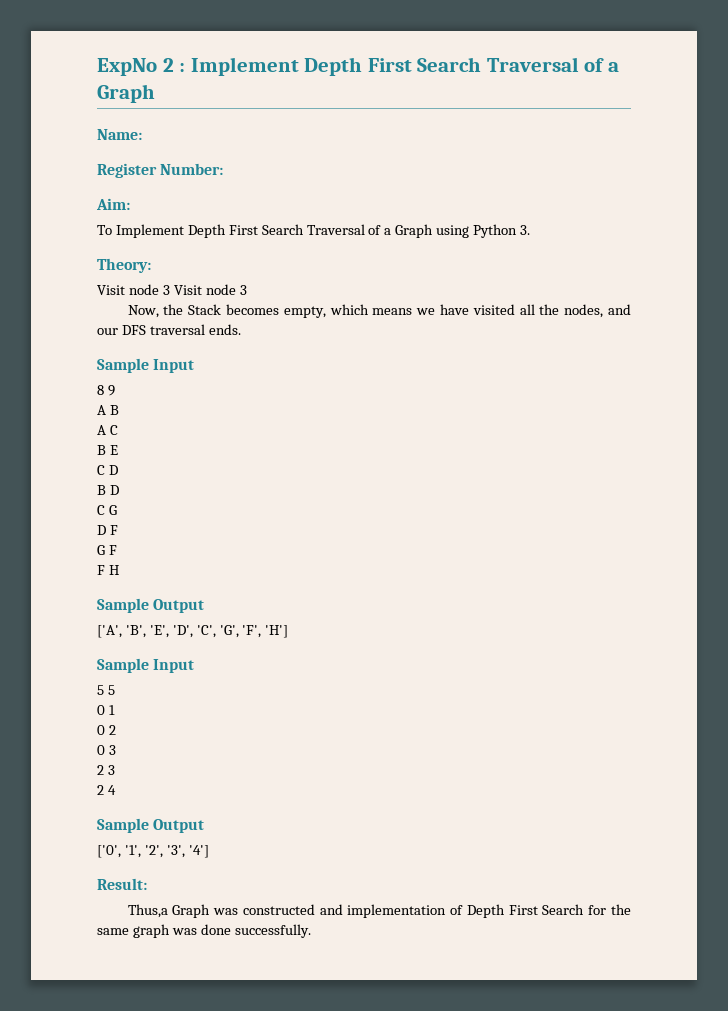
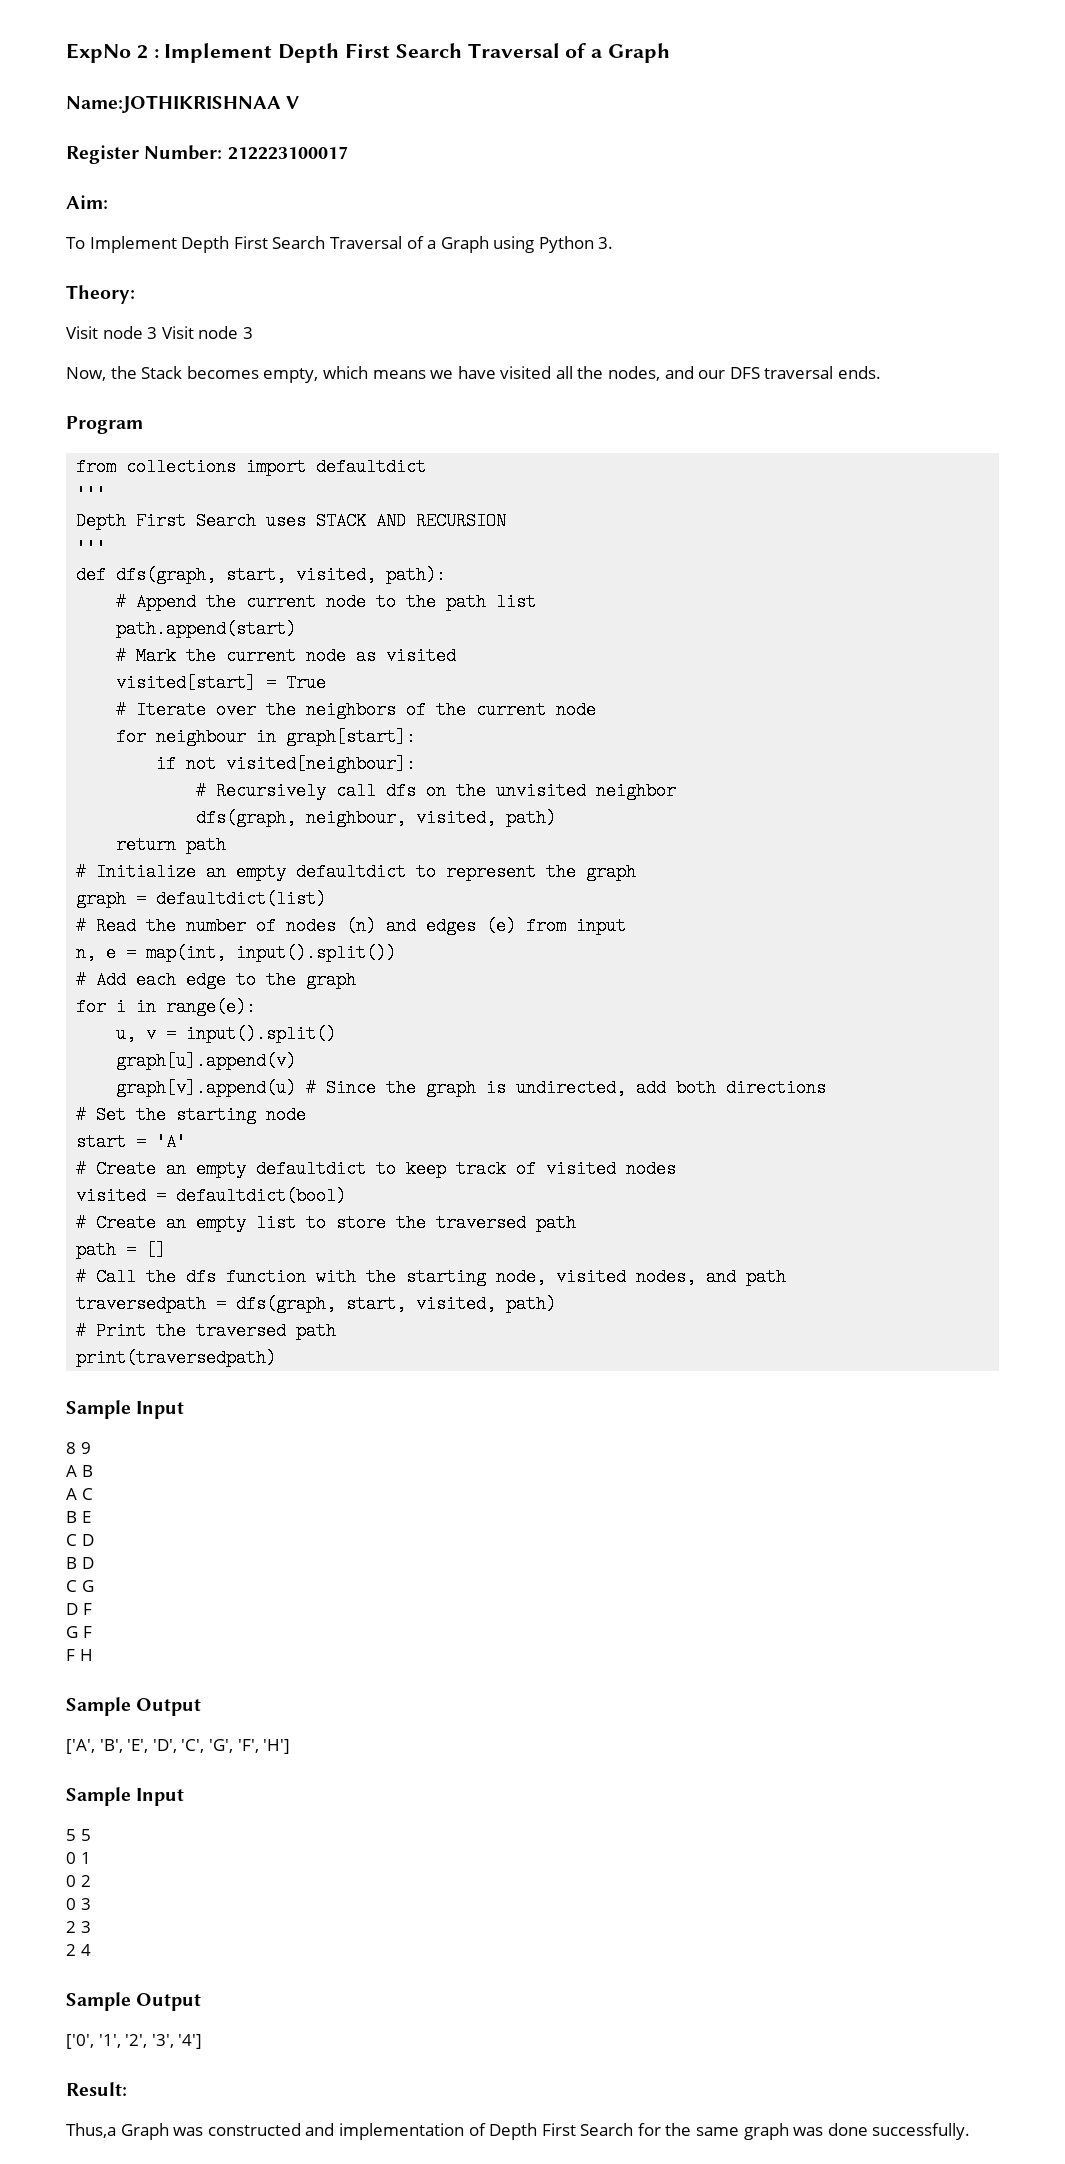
[97,129,142,140] Name: -> [66,95,300,113] Name:JOTHIKRISHNAA V
(224, 169) none -> [227,146,348,160] 212223100017
(241, 329) none -> [66,416,143,434] [76,458,427,476] [76,485,107,503] [76,512,507,530] [76,539,107,557] [76,566,447,584] [116,593,537,611] [116,620,297,638] [116,647,457,665] [116,674,327,692] [116,701,597,719] [116,728,417,746] [156,755,417,773] [196,782,677,800] [196,809,557,827] [116,836,227,854] [76,863,637,881] [76,890,327,908] [76,917,627,935] [76,944,397,962] [76,971,357,989] [76,998,257,1016] [116,1025,337,1043] [116,1052,297,1070] [116,1079,827,1097] [76,1106,307,1124] [76,1133,187,1151] [76,1160,677,1178] [76,1187,347,1205] [76,1214,577,1232] [76,1241,167,1259] [76,1268,787,1286] [76,1295,557,1313] [76,1322,337,1340] [76,1349,277,1367] // Program // from collections import defaultdict // ''' // Depth First Search uses STACK AND RECURSION // ''' // def dfs(graph, start, visited, path): // # Append the current node to the path list // path.append(start) // # Mark the current node as visited // visited[start] = True // # Iterate over the neighbors of the current node // for neighbour in graph[start]: // if not visited[neighbour]: // # Recursively call dfs on the unvisited neighbor // dfs(graph, neighbour, visited, path) // return path // # Initialize an empty defaultdict to represent the graph // graph = defaultdict(list) // # Read the number of nodes (n) and edges (e) from input // n, e = map(int, input().split()) // # Add each edge to the graph // for i in range(e): // u, v = input().split() // graph[u].append(v) // graph[v].append(u) # Since the graph is undirected, add both directions // # Set the starting node // start = 'A' // # Create an empty defaultdict to keep track of visited nodes // visited = defaultdict(bool) // # Create an empty list to store the traversed path // path = [] // # Call the dfs function with the starting node, visited nodes, and path // traversedpath = dfs(graph, start, visited, path) // # Print the traversed path // print(traversedpath)

